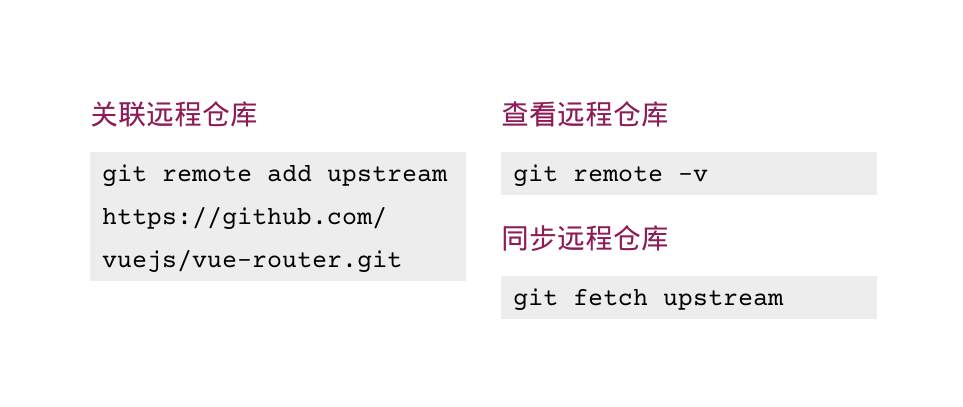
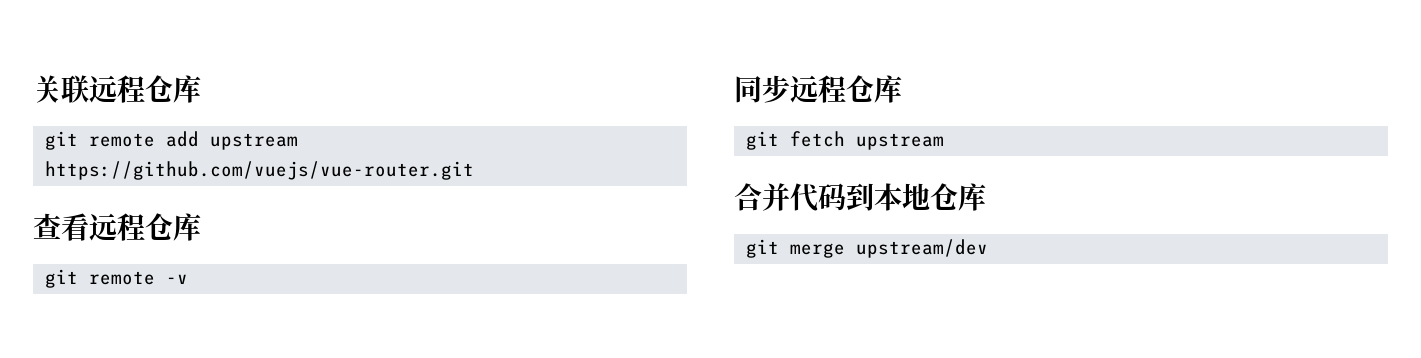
(784, 300) none -> [734,183,986,212] [746,239,988,258] // 合并代码到本地仓库 // git merge upstream/dev

